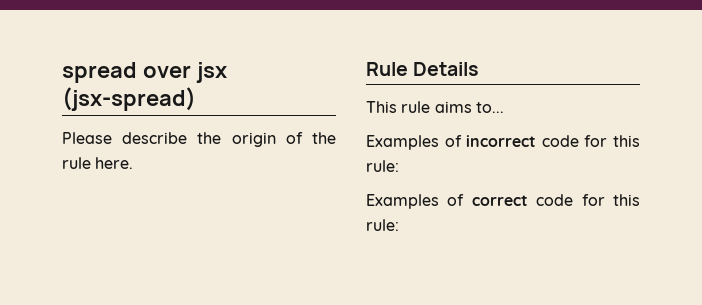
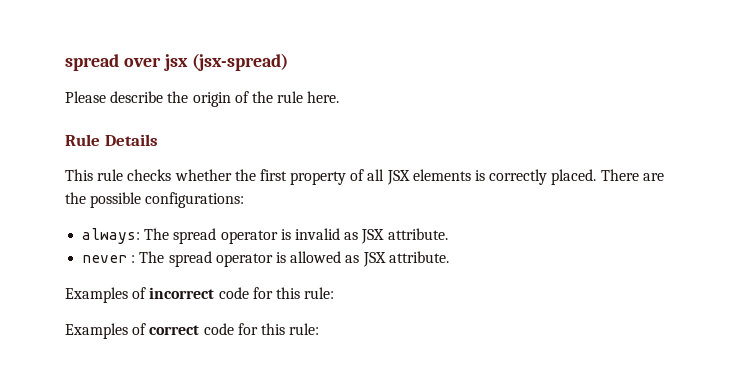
[434,101,504,113] aims to... -> [127,169,664,185] [65,192,245,208] [82,228,448,244] [82,251,449,267] checks whether the first property of all JSX elements is correctly placed. There are the possible configurations: // always: The spread operator is invalid as JSX attribute. // never : The spread operator is allowed as JSX attribute.

